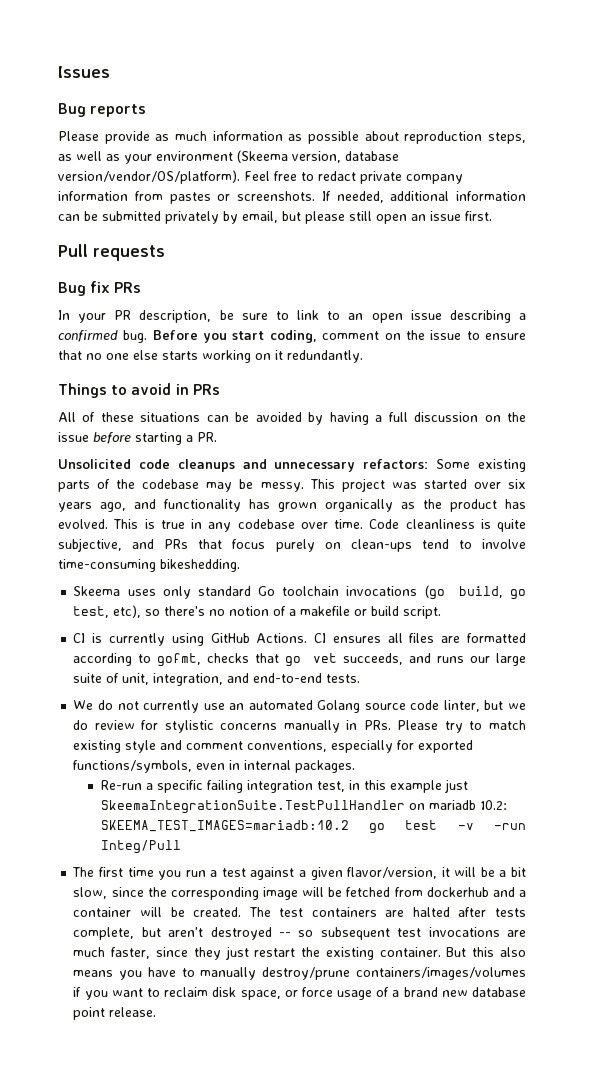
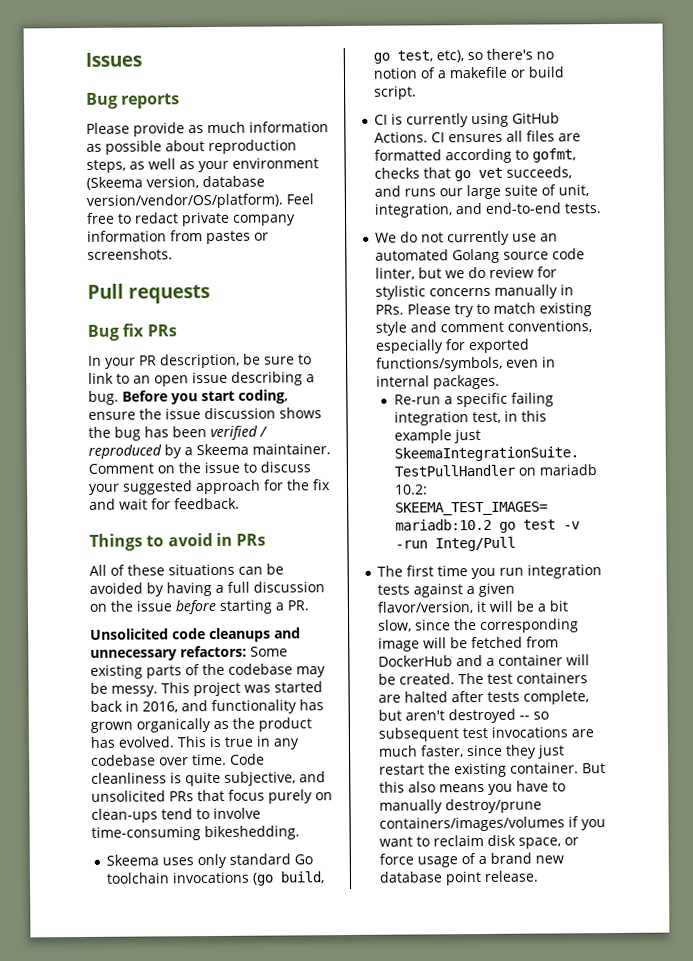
[321,191,526,203] [58,211,492,224] If needed, additional information can be submitted privately by email, but please still open an issue first. -> (173, 254) none
[58,330,118,342] confirmed -> (315, 378) none
[322,330,527,340] [58,350,363,363] comment on the issue to ensure that no one else starts working on it redundantly. -> [88,407,322,420] [88,425,268,441] [88,443,331,459] [88,461,311,474] [89,479,331,495] [89,497,240,510] ensure the issue discussion shows the bug has been verified / reproduced by a Skeema maintainer. Comment on the issue to discuss your suggested approach for the fix and wait for feedback.
[473,479,526,489] [58,502,126,512] over six years ago, -> [90,700,178,713] back in 2016,
(155, 544) none -> [91,790,166,802] unsolicited
[210,868,246,877] a test -> [527,564,603,579] [377,584,411,595] integration tests
[426,887,489,897] dockerhub -> [378,655,454,667] DockerHub

